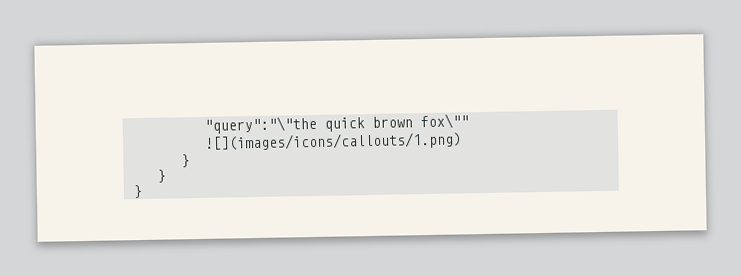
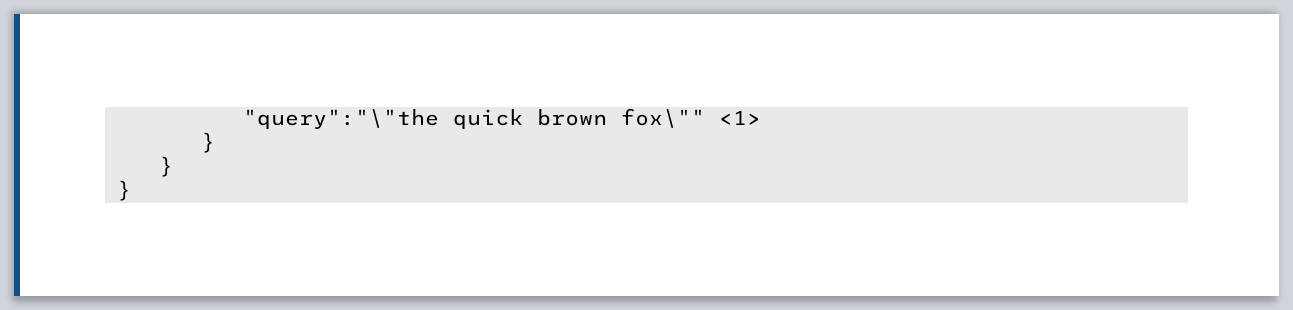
[204,131,463,152] ![](images/icons/callouts/1.png) -> [719,111,762,125] <1>

